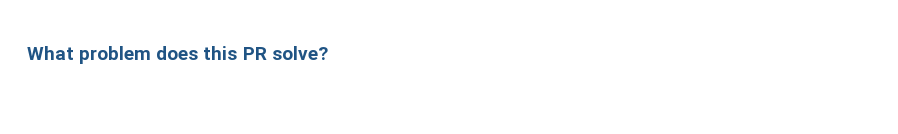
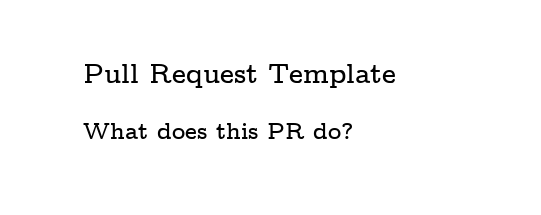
[27,46,152,64] What problem -> [83,64,396,88] [83,123,148,139] Pull Request Template // What
[271,46,328,60] solve? -> [313,123,353,139] do?

